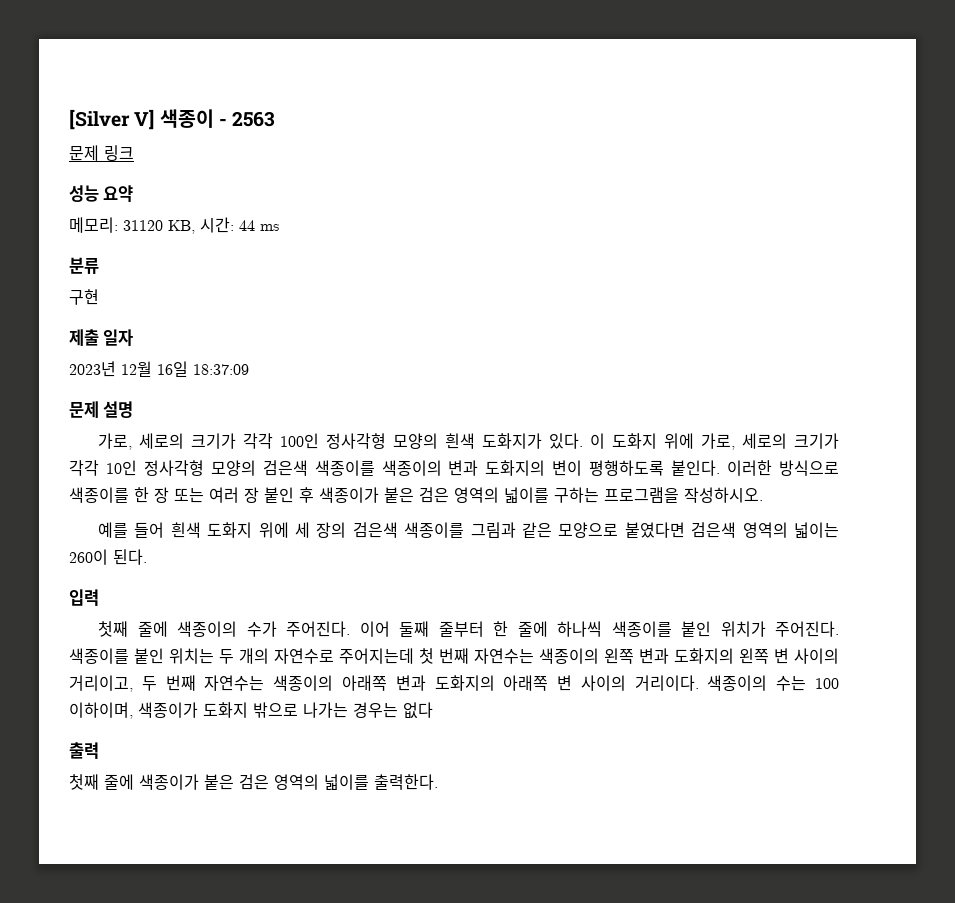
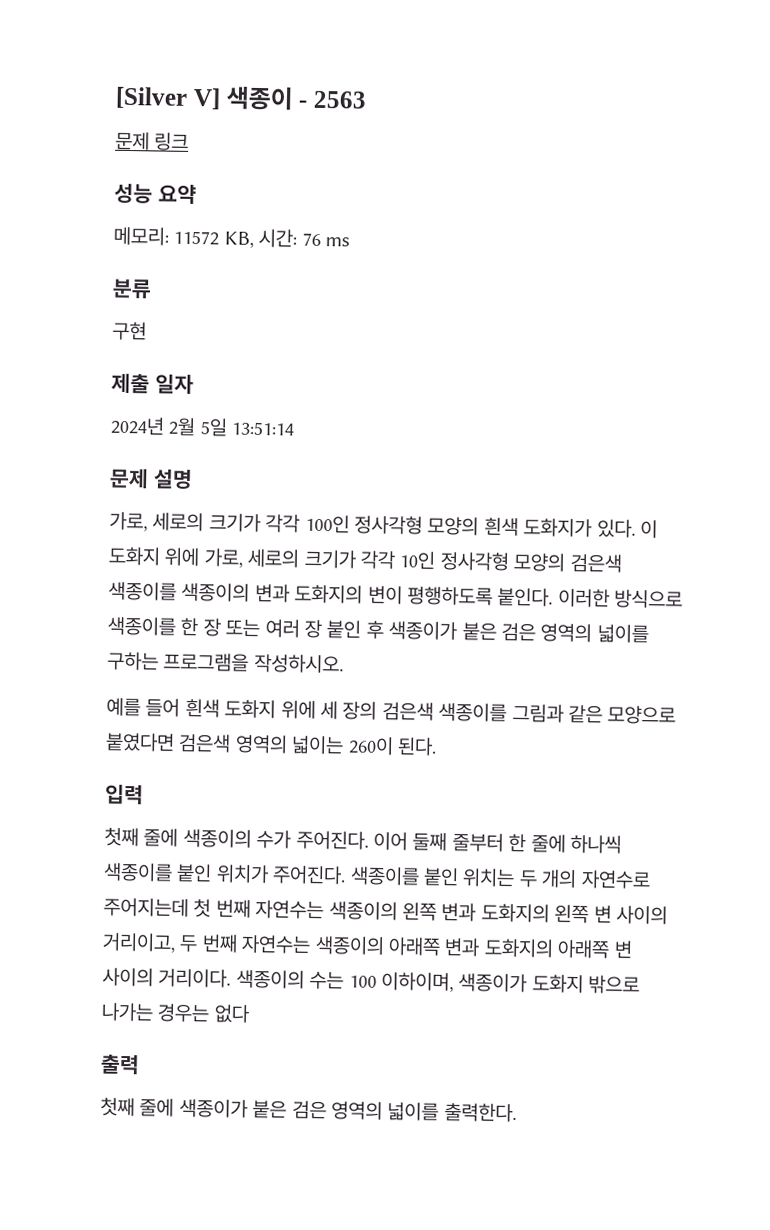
[123,220,163,231] 31120 -> [173,230,220,246] 11572
[239,220,255,231] 44 -> [301,232,321,246] 76
[69,361,249,377] 2023년 12월 16일 18:37:09 -> [110,416,295,437] 2024년 2월 5일 13:51:14

